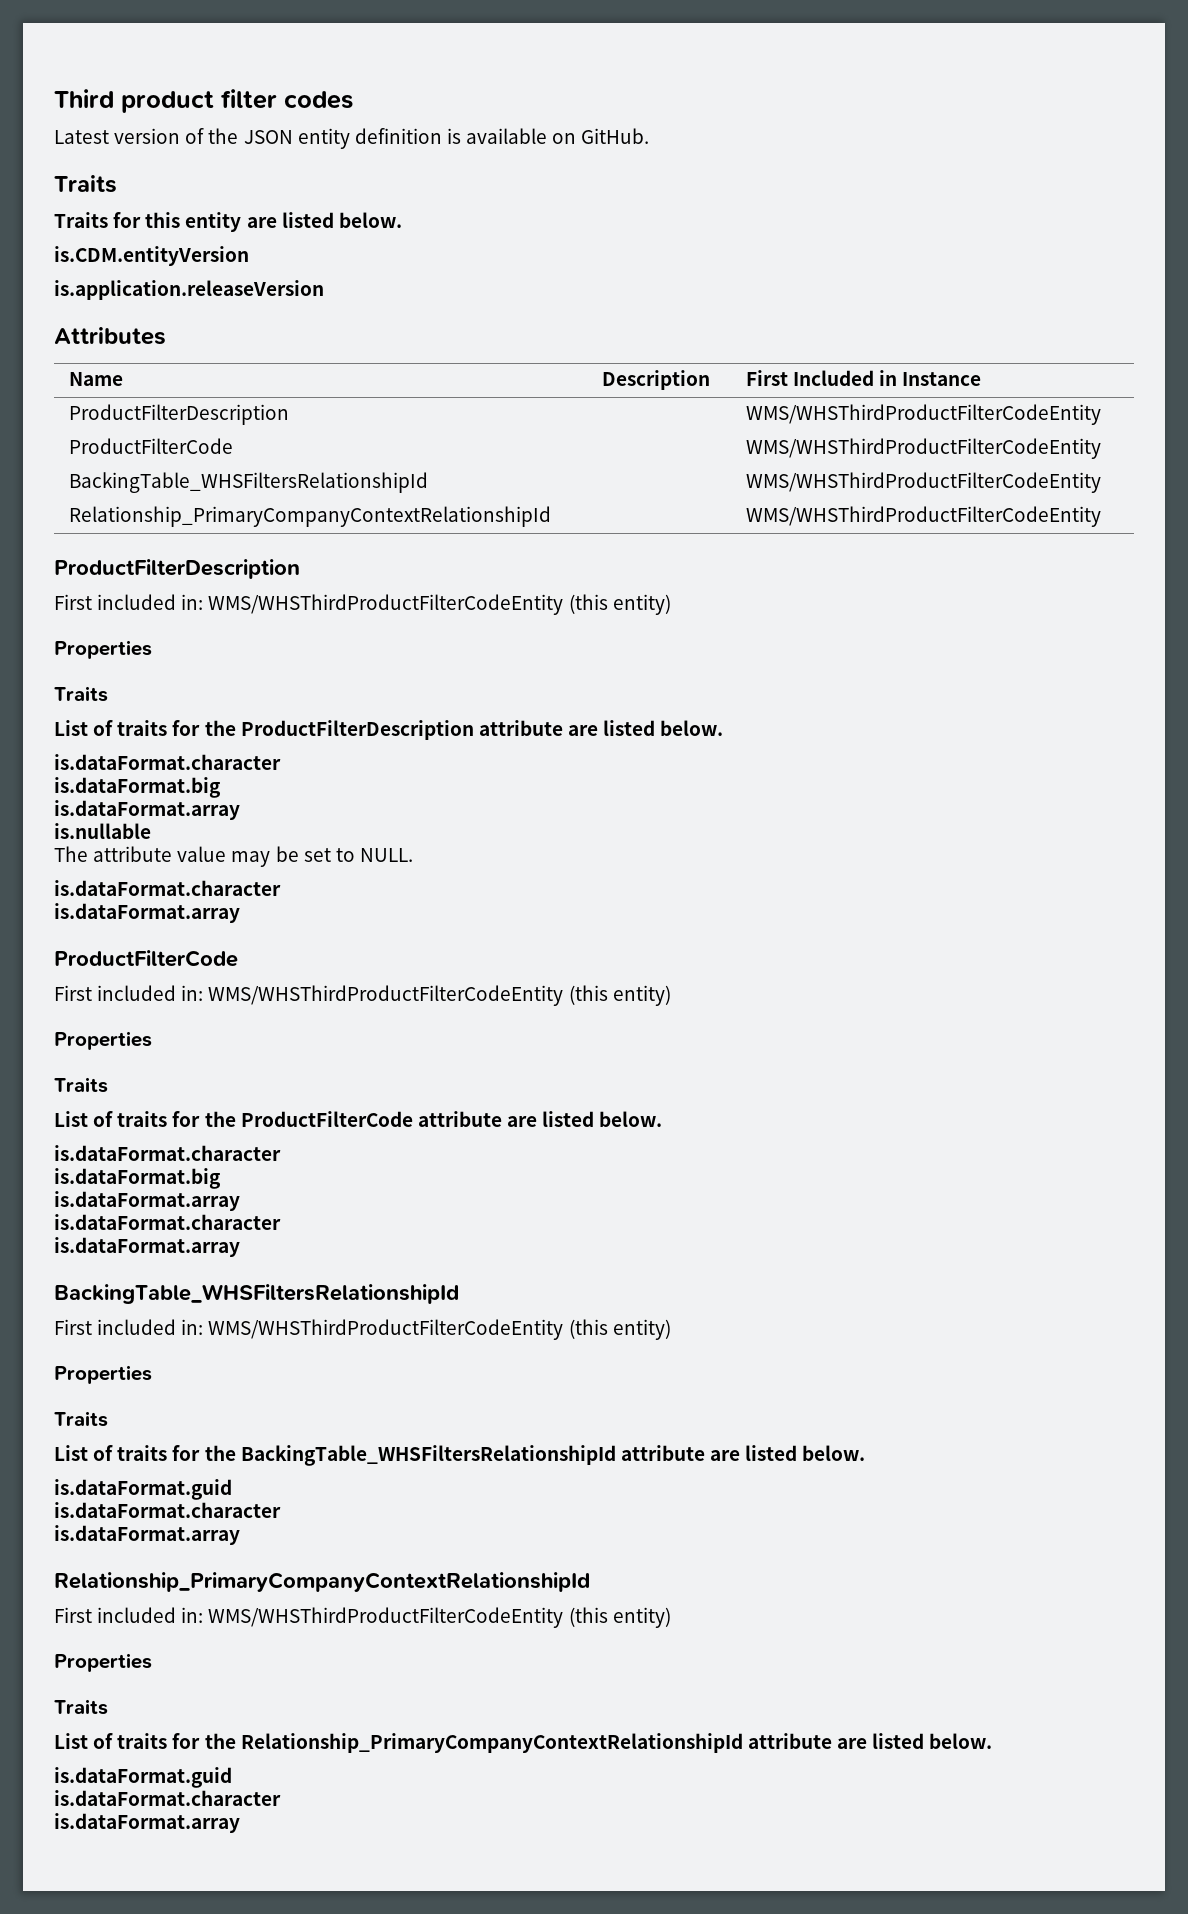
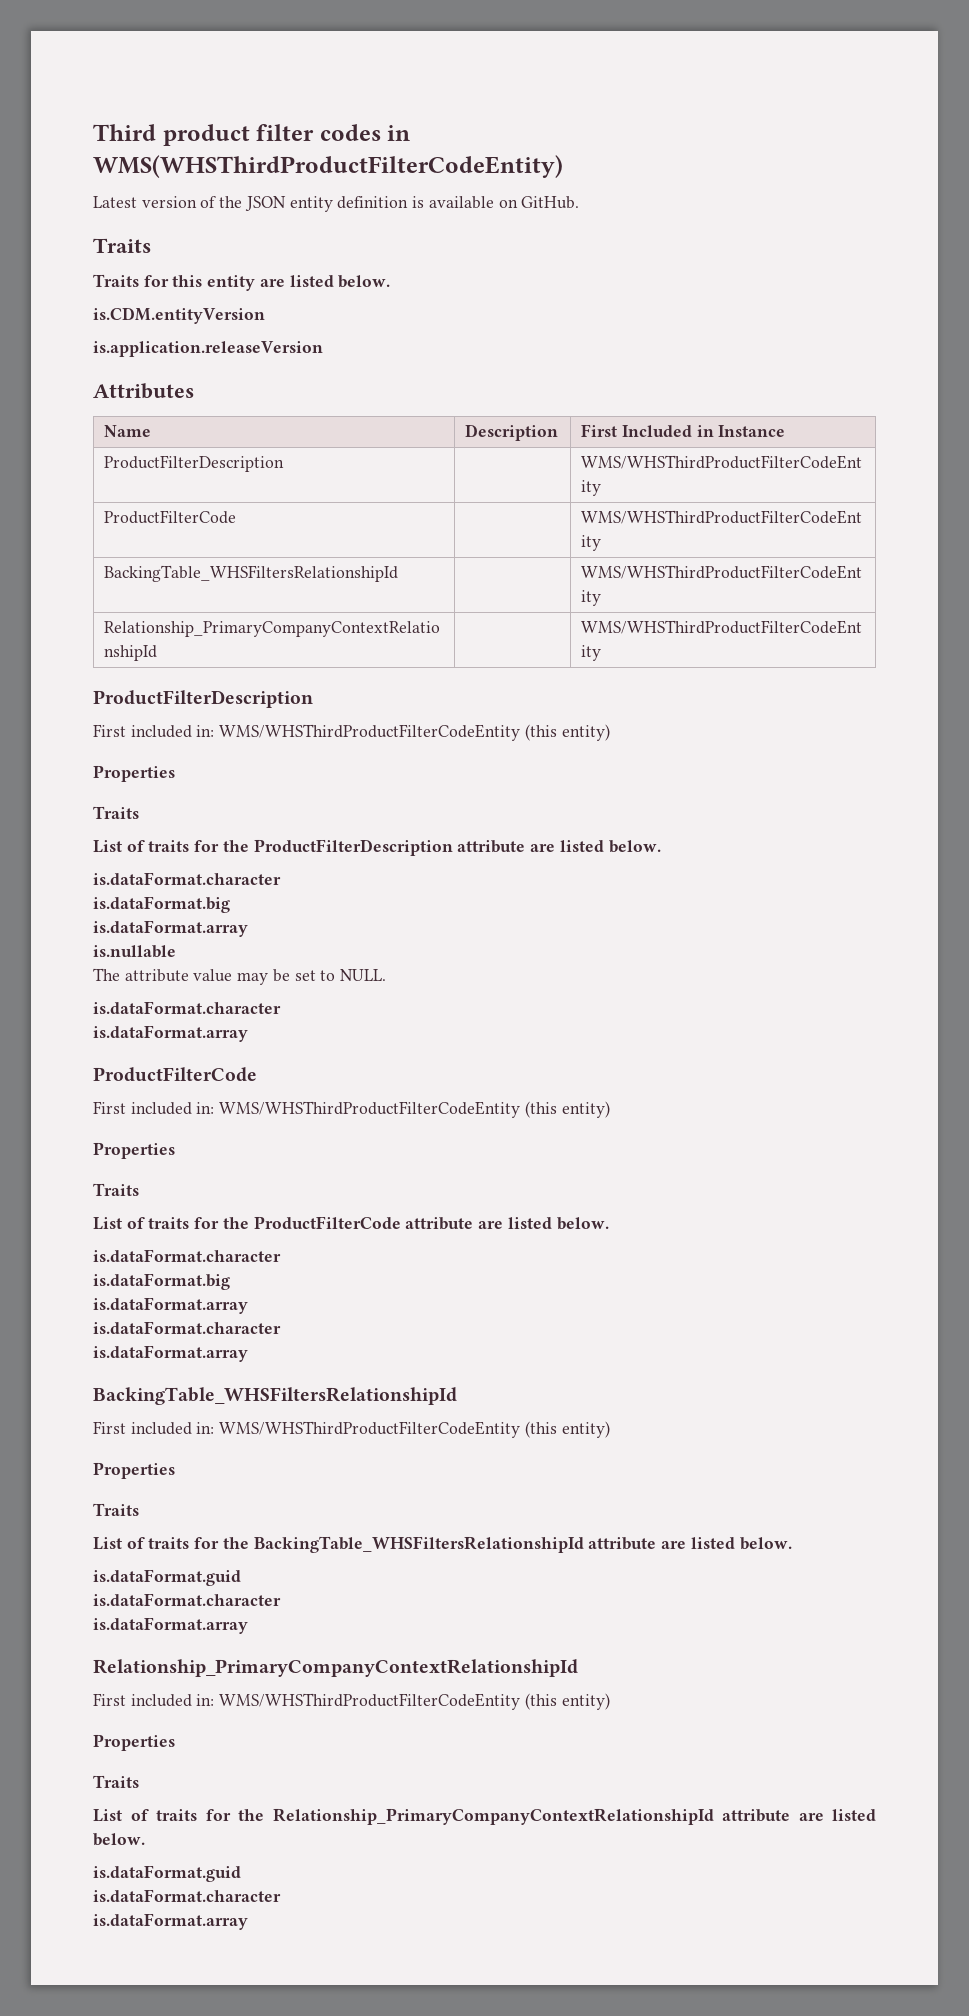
(353, 100) none -> [387,125,411,141] [93,155,563,178] in WMS(WHSThirdProductFilterCodeEntity)

